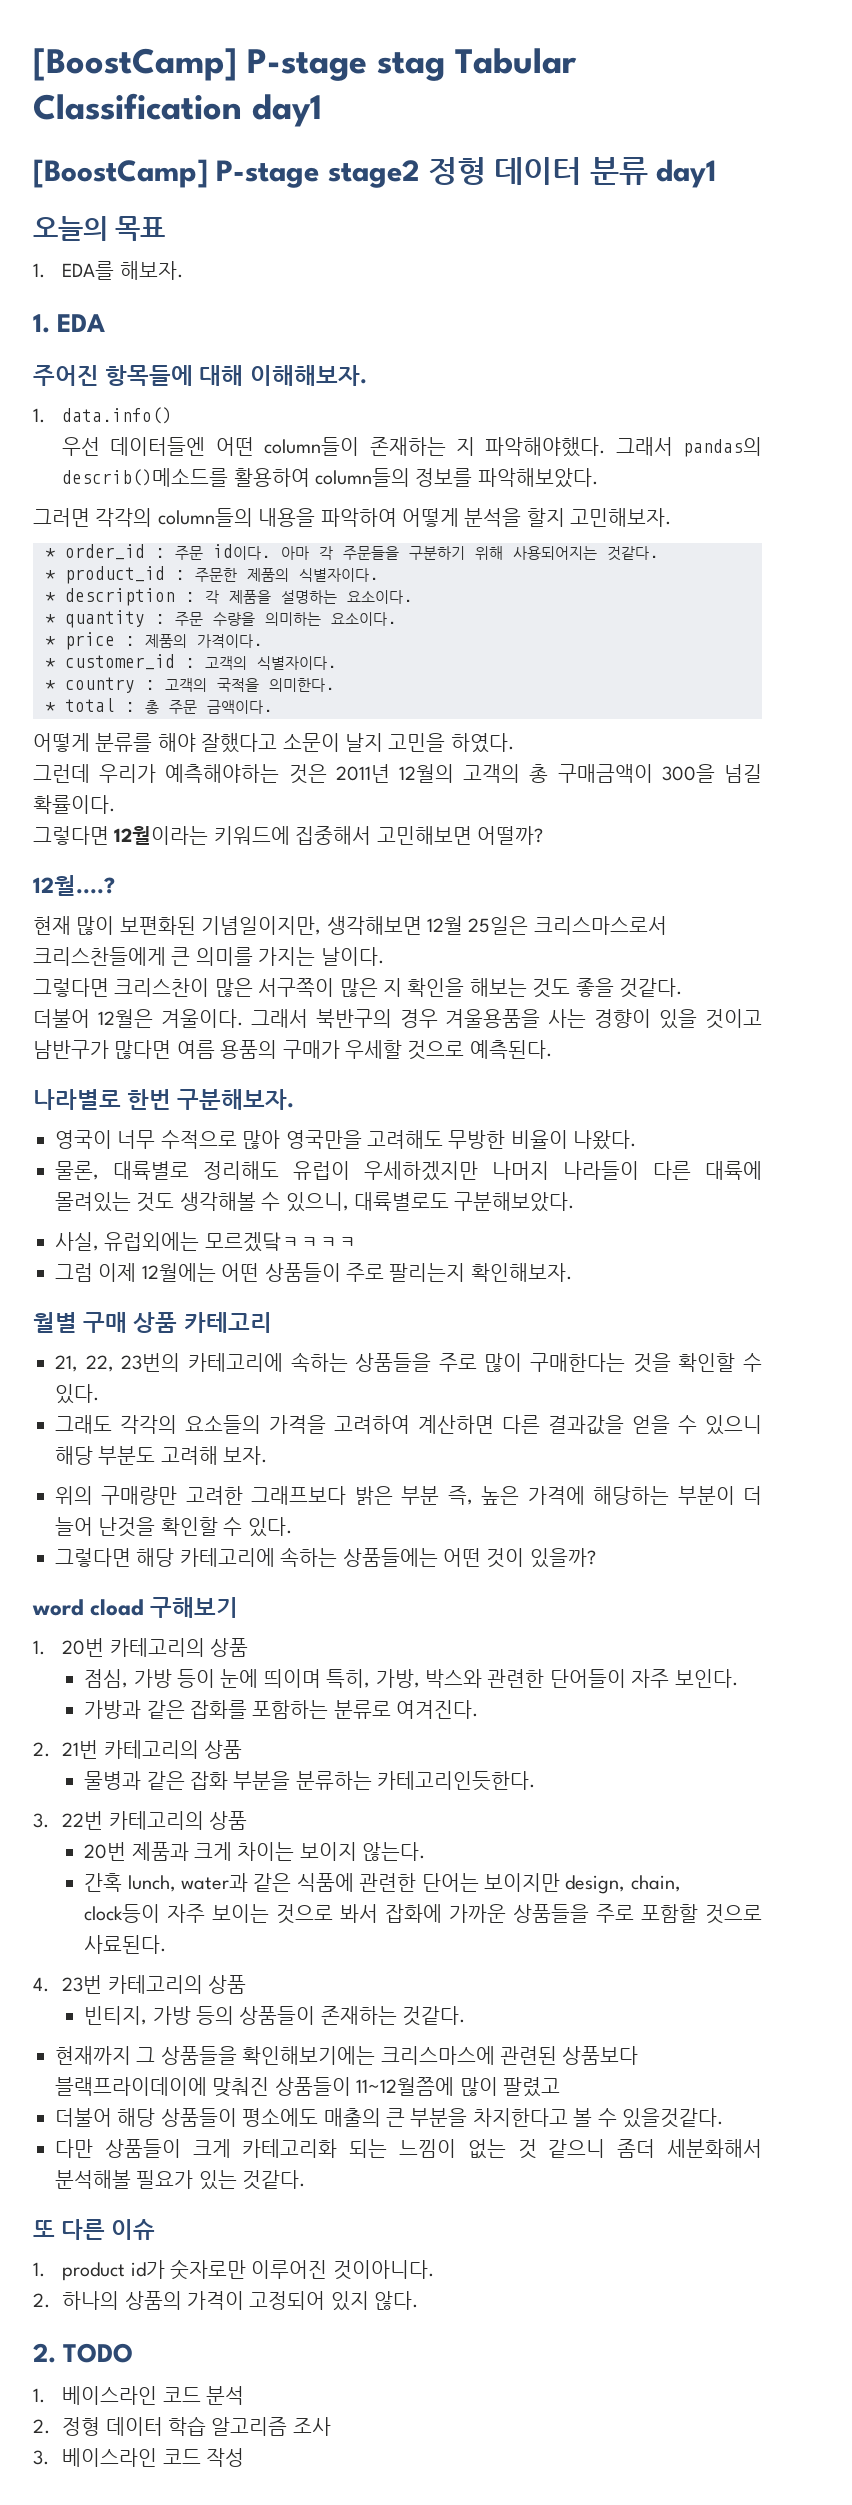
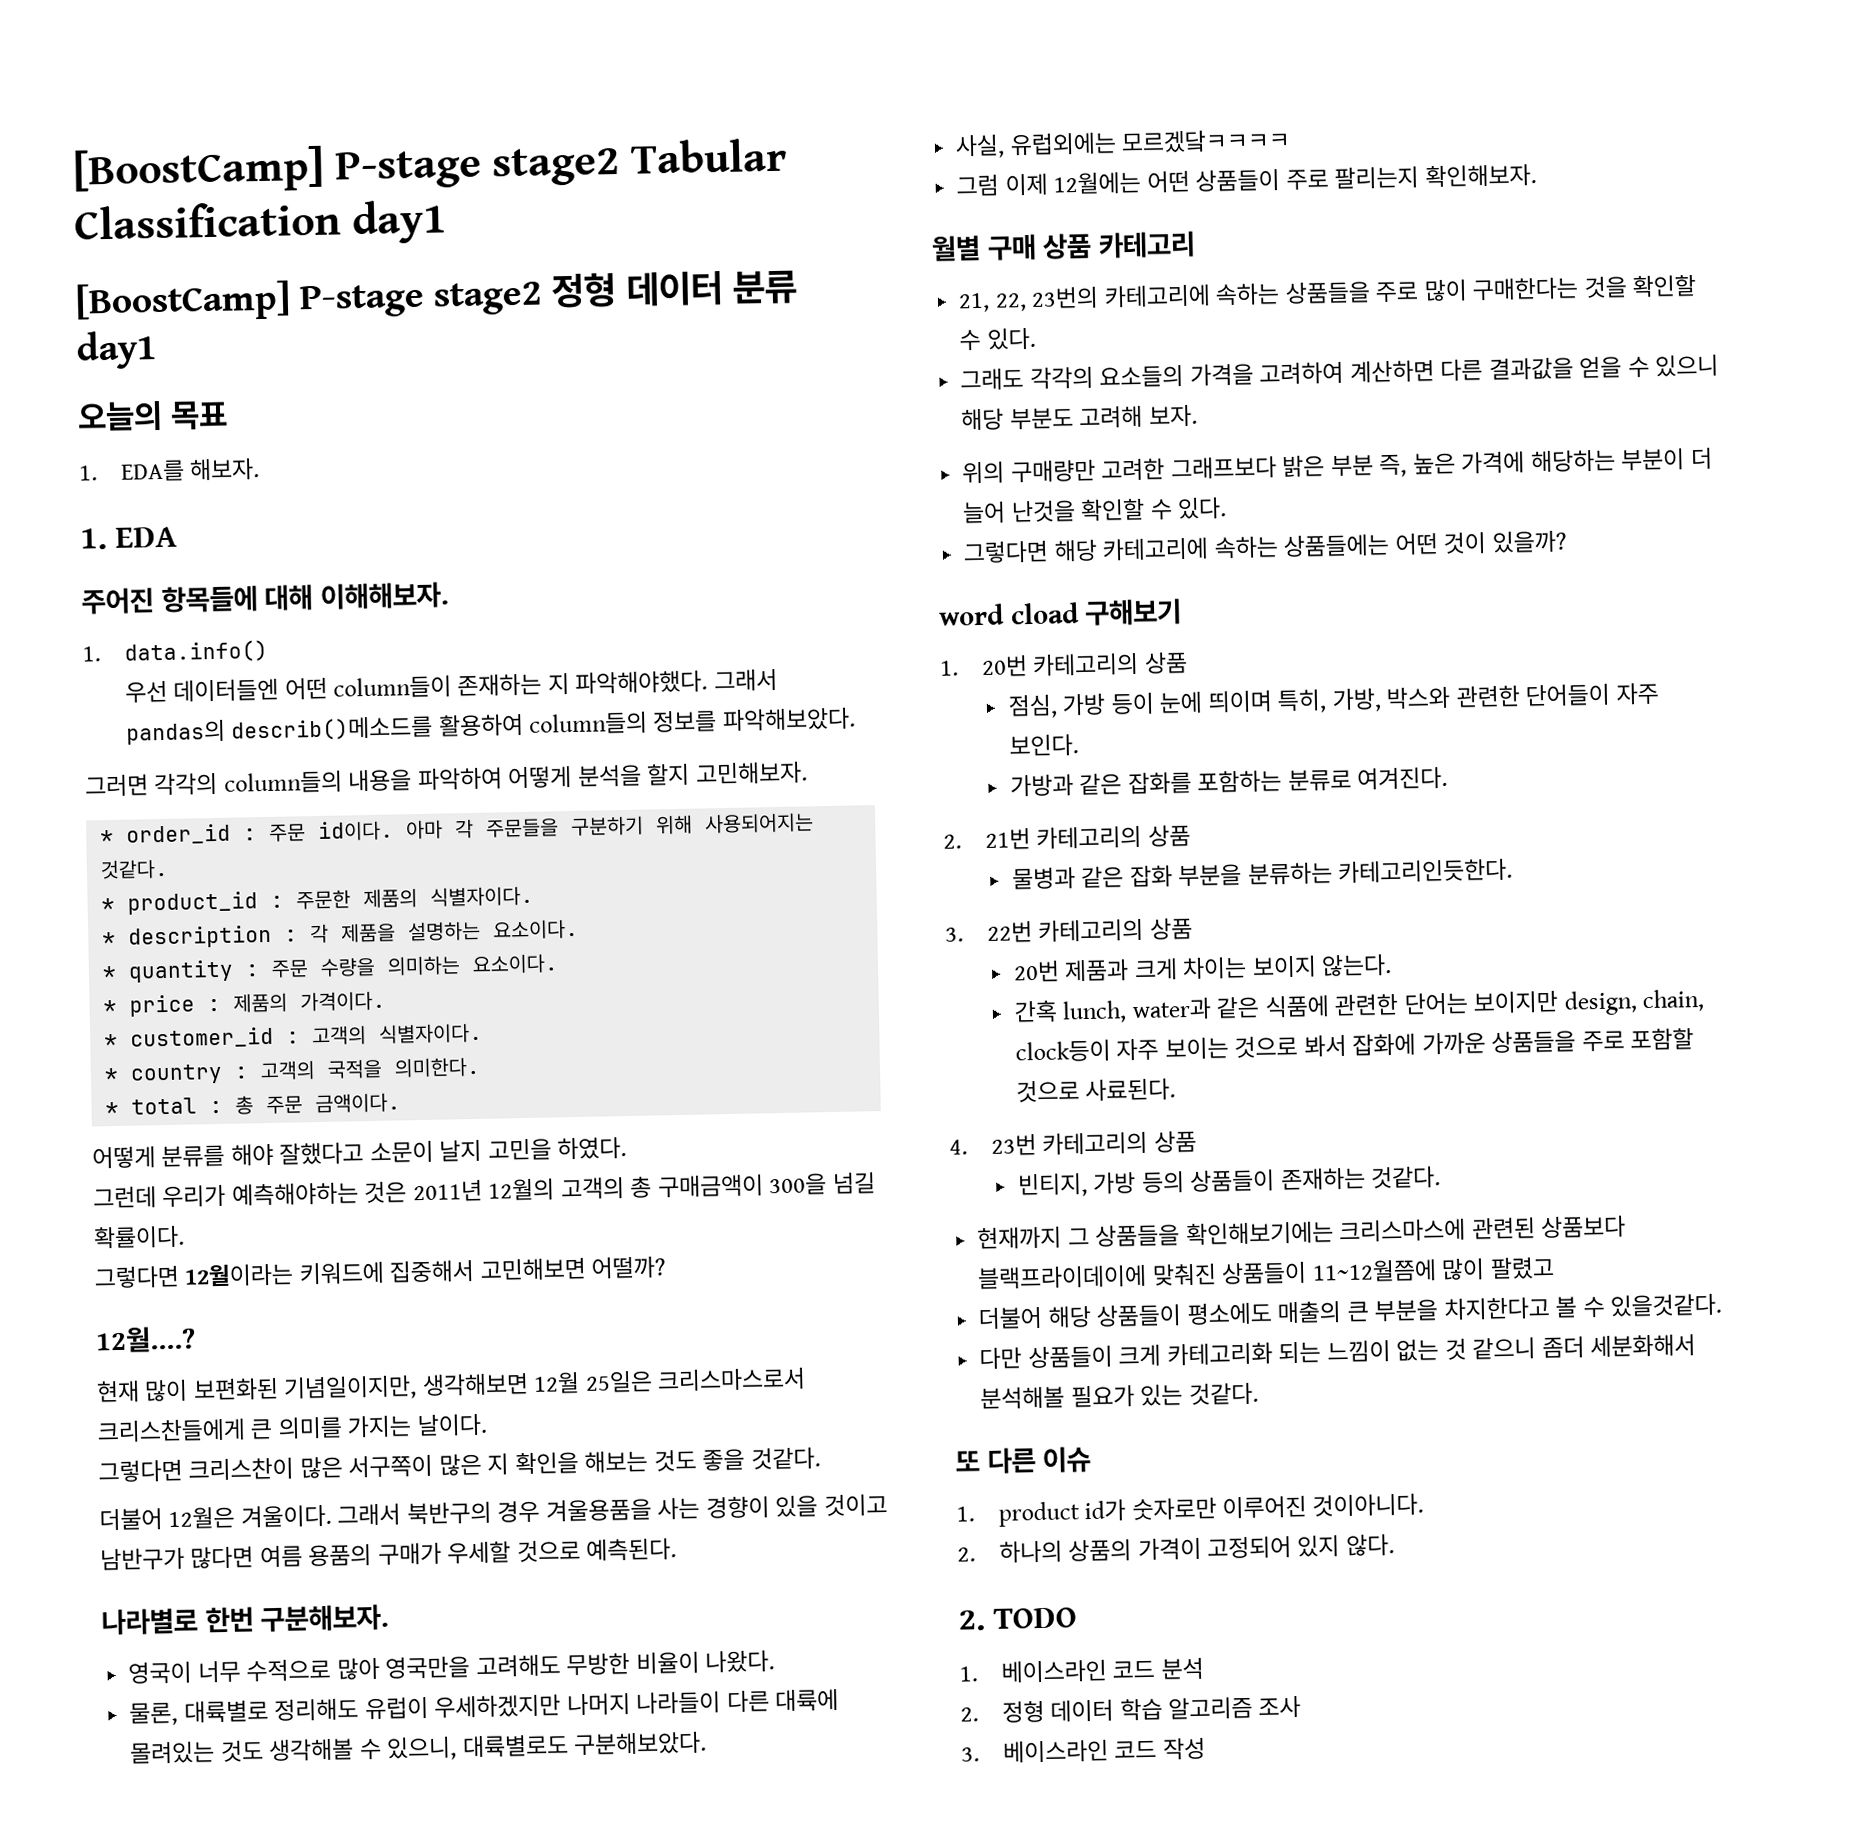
[33,48,445,81] [BoostCamp] P-stage stag -> [72,145,621,195] [BoostCamp] P-stage stage2

